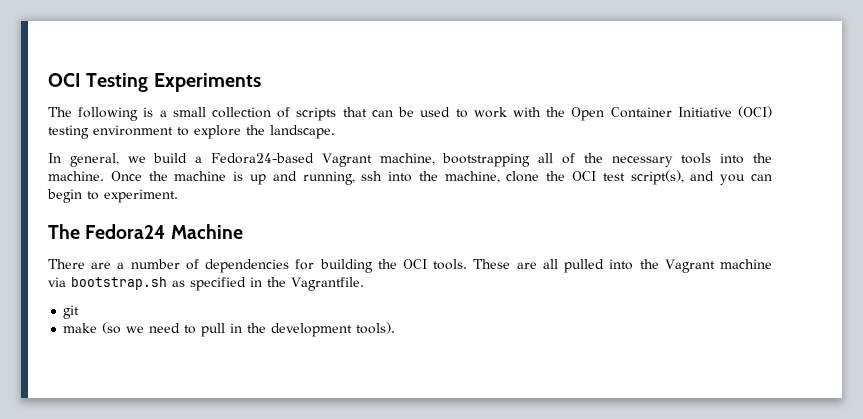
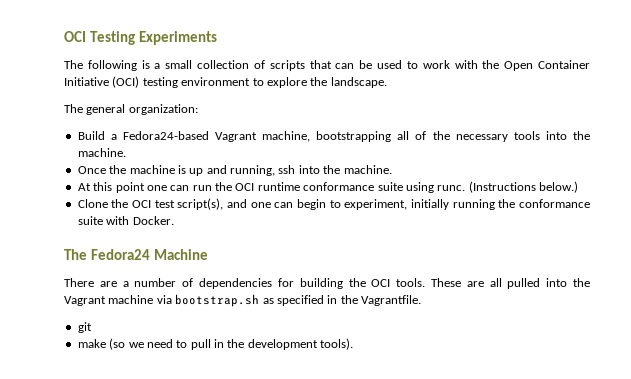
[48,153,188,167] In general, we build -> [64,104,198,115] [77,131,105,140] The general organization: // Build
(104, 176) none -> (126, 152) //
[444,171,540,183] machine, clone -> [343,165,392,174] [77,181,578,193] [77,199,108,208] machine. // At this point one can run the OCI runtime conformance suite using runc. (Instructions below.) // Clone
[720,174,746,185] you -> [250,202,271,208] one
[104,189,178,203] experiment. -> [344,199,590,210] [77,216,174,225] experiment, initially running the conformance suite with Docker.

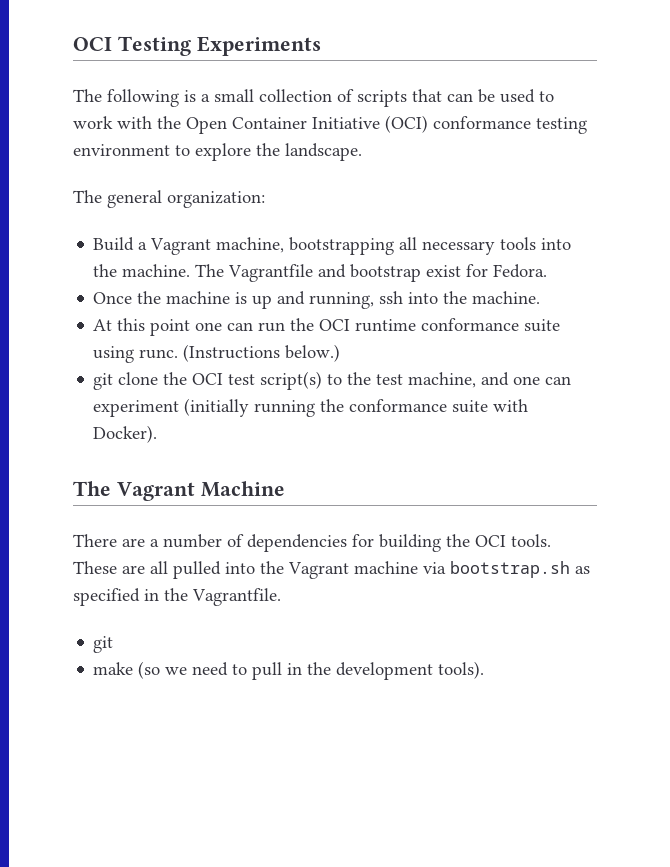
(140, 82) none -> [433,116,531,129] conformance
[122,131,209,140] Fedora24-based -> (148, 246) none
[415,131,450,140] of the -> (418, 243) none
(126, 152) none -> [195,264,548,282] The Vagrantfile and bootstrap exist for Fedora.
[77,199,108,208] Clone -> [93,372,159,390] git clone
[177,198,450,210] script(s), and one can begin to experiment, initially -> [260,371,572,390] [93,398,250,417] script(s) to the test machine, and one can experiment (initially
[132,216,174,225] [64,249,150,260] Docker. // The Fedora24 -> [93,425,158,443] [73,481,195,501] Docker). // The Vagrant

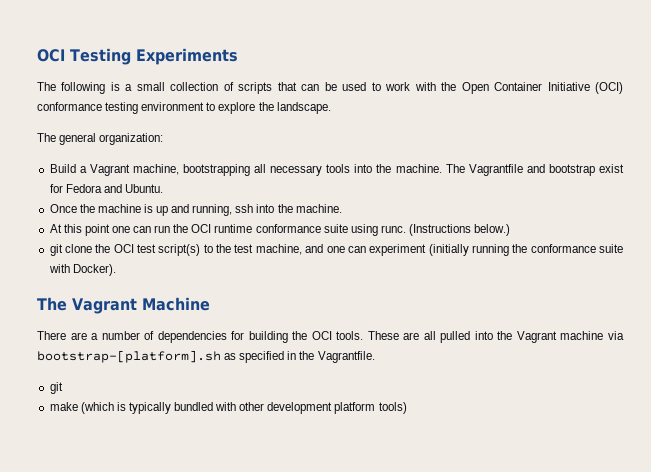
[493,264,548,278] Fedora. -> [65,184,163,193] Fedora and Ubuntu.
[450,561,570,578] bootstrap.sh -> [37,350,221,363] bootstrap-[platform].sh
[138,661,485,680] (so we need to pull in the development tools). -> [80,402,407,414] (which is typically bundled with other development platform tools)

